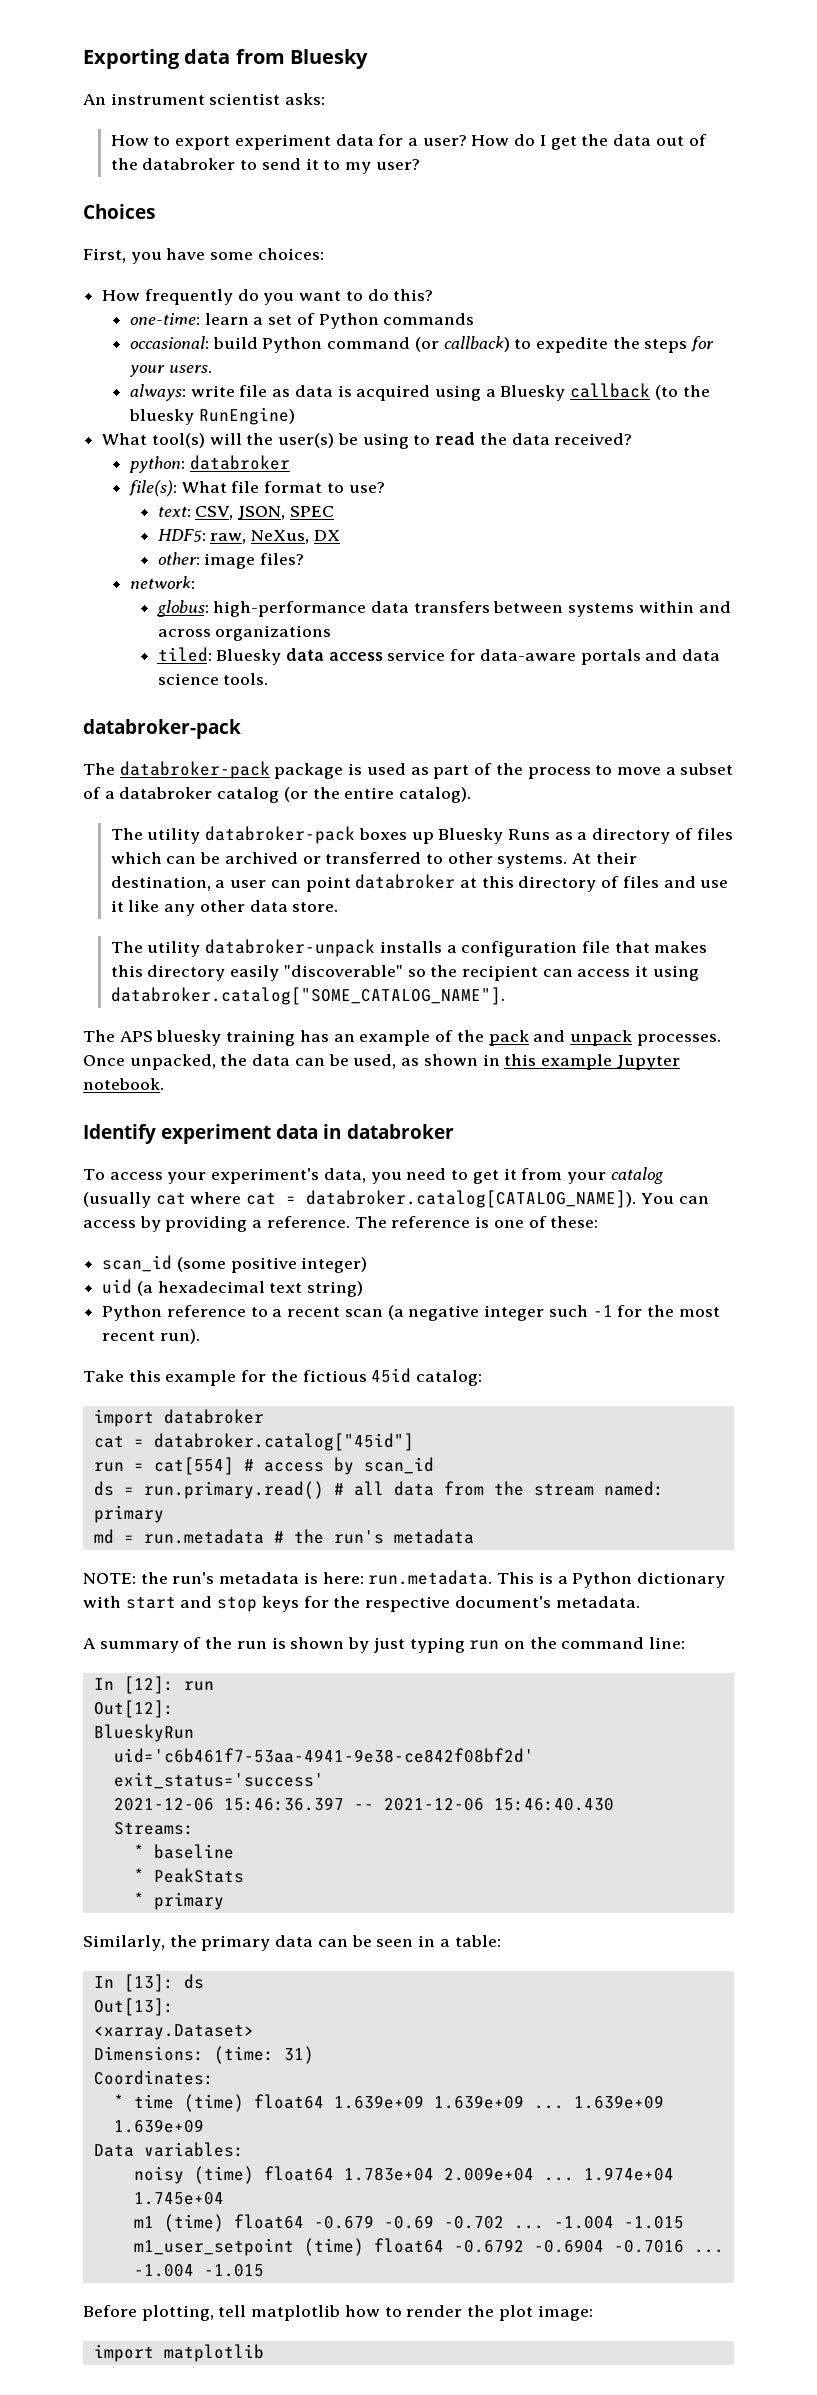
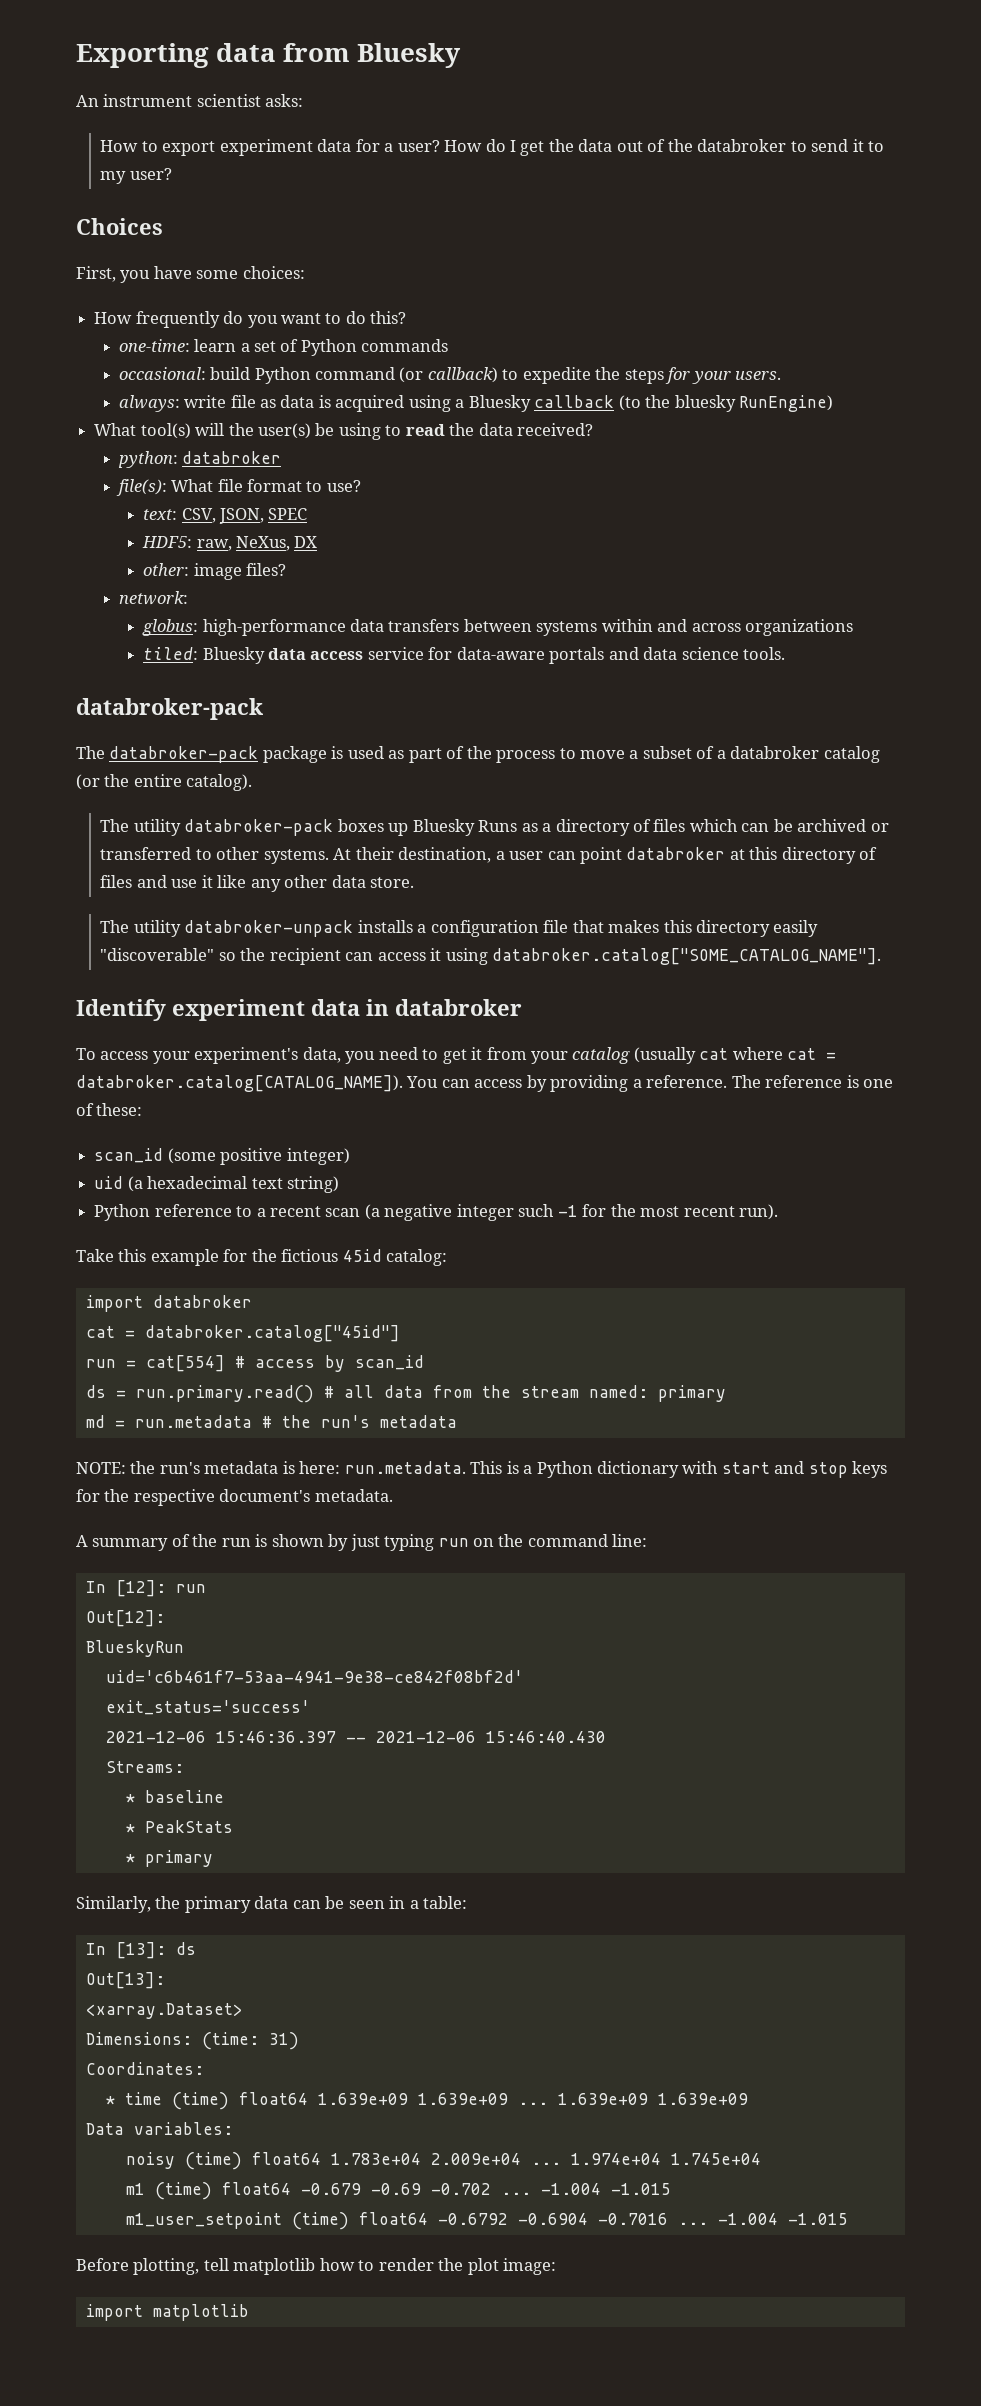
[83,1030,721,1046] [83,1054,680,1070] [83,1078,164,1090] // The APS bluesky training has an example of the pack and unpack processes. Once unpacked, the data can be used, as shown in this example Jupyter notebook. -> (882, 956) none

